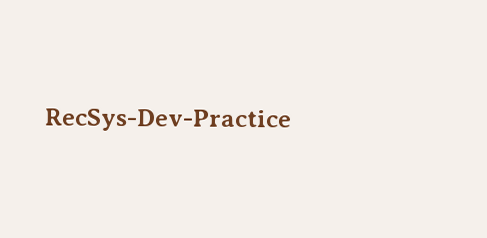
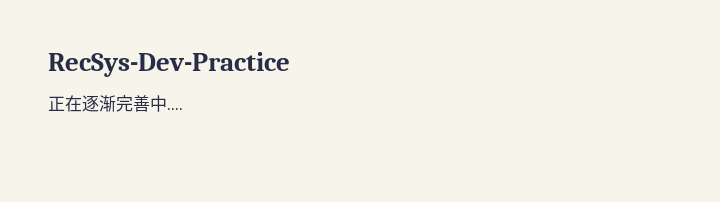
(292, 120) none -> [48,95,183,112] // 正在逐渐完善中....

